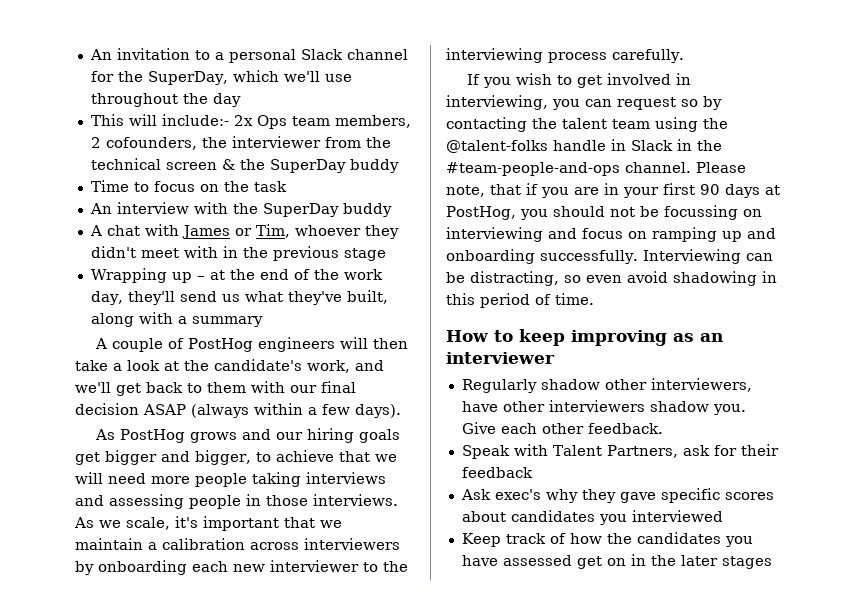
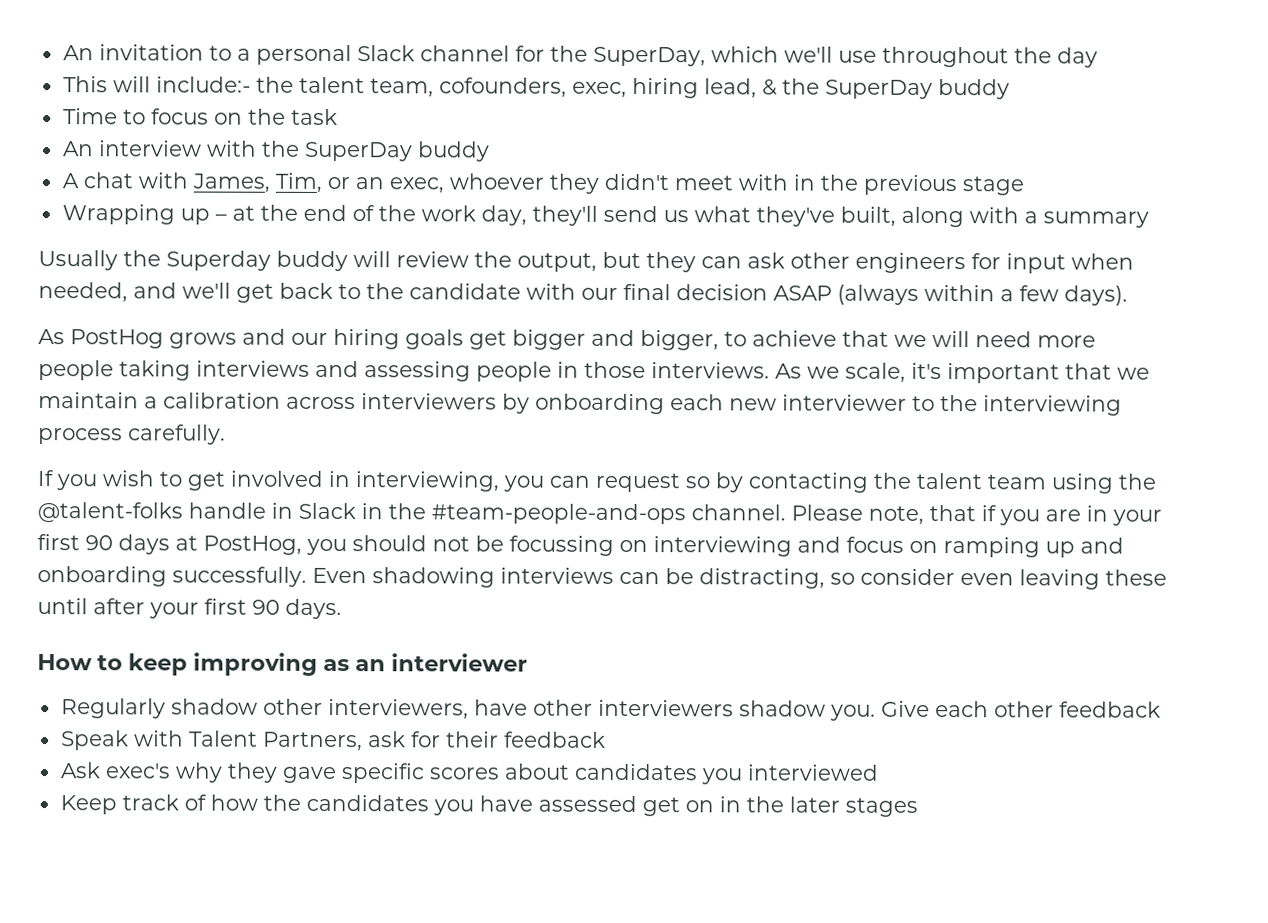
[233,115,411,129] [90,136,391,150] [90,158,217,170] 2x Ops team members, 2 cofounders, the interviewer from the technical screen -> [255,76,757,99] the talent team, cofounders, exec, hiring lead,
[181,224,290,239] James or Tim, -> [191,172,444,194] James, Tim, or an exec,
[94,337,408,352] [75,359,350,373] A couple of PostHog engineers will then take a look at the candidate's work, -> [38,250,1134,274] [38,282,128,303] Usually the Superday buddy will review the output, but they can ask other engineers for input when needed,
[207,382,246,393] them -> [366,283,521,300] the candidate
[642,249,741,264] Interviewing -> [312,567,614,588] Even shadowing interviews
[586,271,777,286] [446,293,594,308] even avoid shadowing in this period of time. -> [860,568,1167,590] [37,598,342,620] consider even leaving these until after your first 90 days.
[587,423,663,434] feedback. -> [1058,701,1161,718] feedback

